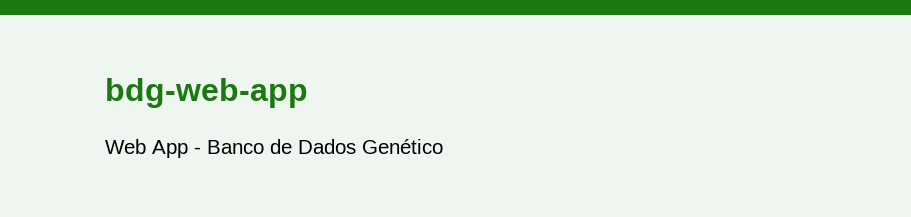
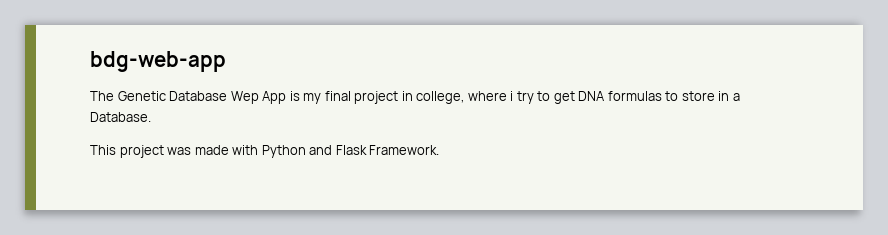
[105,139,443,158] Web App - Banco de Dados Genético -> [90,91,740,104] [90,112,151,122] [90,145,440,158] The Genetic Database Wep App is my final project in college, where i try to get DNA formulas to store in a Database. // This project was made with Python and Flask Framework.

